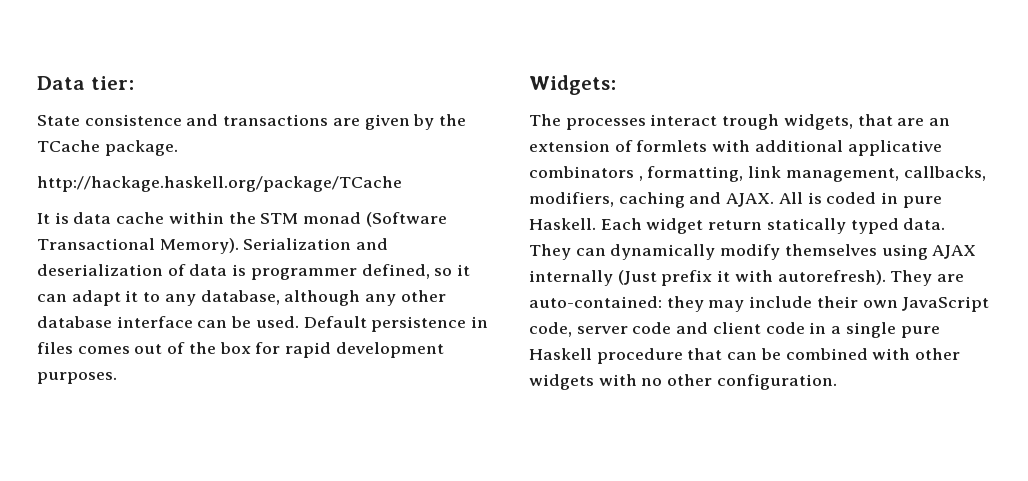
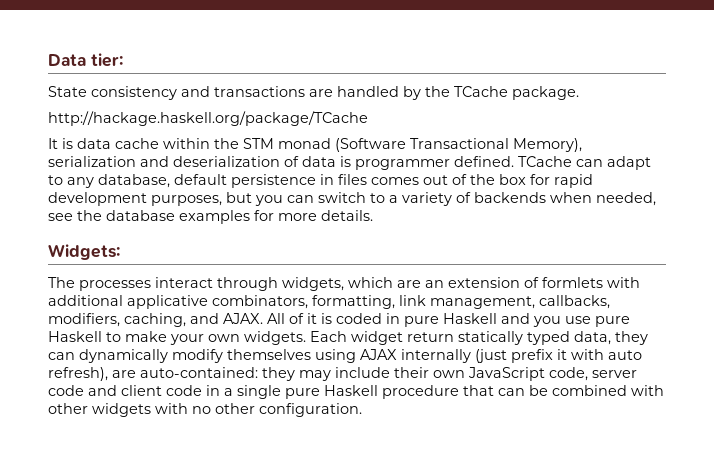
[84,114,182,126] consistence -> [91,86,177,100] consistency
[364,114,410,130] given -> [337,86,399,97] handled
[159,238,352,254] Memory). Serialization -> [513,138,582,152] [48,156,136,167] Memory), serialization
[361,264,471,279] defined, so it -> [454,156,572,167] defined. TCache
[125,290,139,302] it -> (651, 163) none
[284,290,446,306] [37,316,367,328] although any other database interface can be used. Default -> [174,174,227,185] default
[37,372,117,384] purposes. -> [151,192,656,206] [48,210,373,224] purposes, but you can switch to a variety of backends when needed, see the database examples for more details.
[722,114,893,130] trough widgets, that -> [217,277,393,291] through widgets, which
[529,166,643,181] combinators , -> [212,295,308,309] combinators,
[618,192,685,208] caching -> [124,313,186,327] caching,
(803, 198) none -> [289,313,317,324] of it
[529,218,596,230] Haskell. -> [443,313,630,327] [48,331,306,345] Haskell and you use pure Haskell to make your own widgets.
[903,218,946,230] [529,244,571,260] data. They -> [574,331,648,345] data, they
[617,270,657,285] (Just -> [475,349,507,363] (just
[777,270,933,286] autorefresh). They -> [608,350,642,360] [48,367,108,381] auto refresh),

